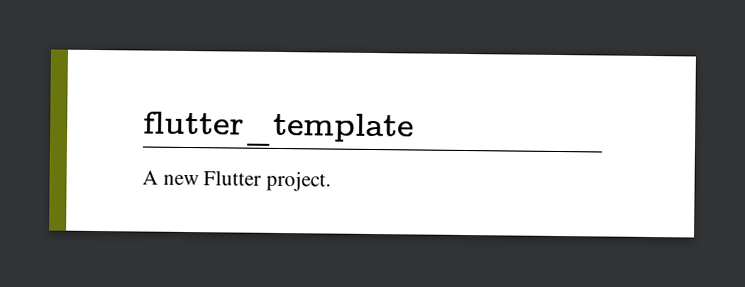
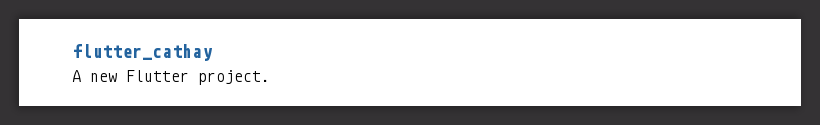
[142,111,414,148] flutter_template -> [72,44,213,61] flutter_cathay

